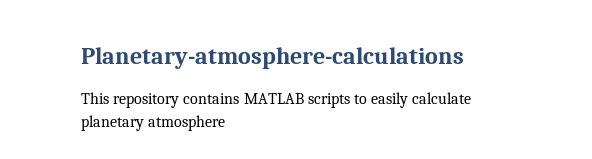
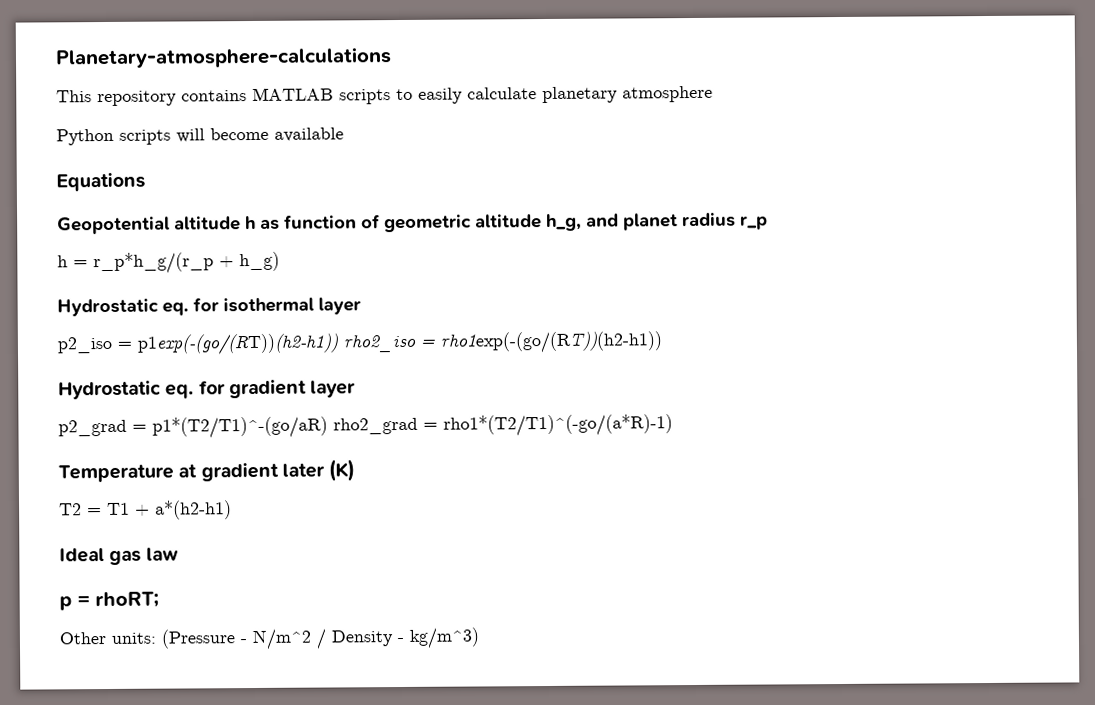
(226, 123) none -> [56,127,344,146] [56,172,145,192] [57,212,768,235] [57,251,280,275] [57,297,361,317] [57,331,663,355] [58,379,357,400] [58,414,673,439] [58,459,356,483] [59,500,232,520] [59,547,179,565] [59,591,159,611] [59,627,480,651] // Python scripts will become available // Equations // Geopotential altitude h as function of geometric altitude h_g, and planet radius r_p // h = r_p*h_g/(r_p + h_g) // Hydrostatic eq. for isothermal layer // p2_iso = p1exp(-(go/(RT))(h2-h1)) rho2_iso = rho1exp(-(go/(RT))(h2-h1)) // Hydrostatic eq. for gradient layer // p2_grad = p1*(T2/T1)^-(go/aR) rho2_grad = rho1*(T2/T1)^(-go/(a*R)-1) // Temperature at gradient later (K) // T2 = T1 + a*(h2-h1) // Ideal gas law // p = rhoRT; // Other units: (Pressure - N/m^2 / Density - kg/m^3)

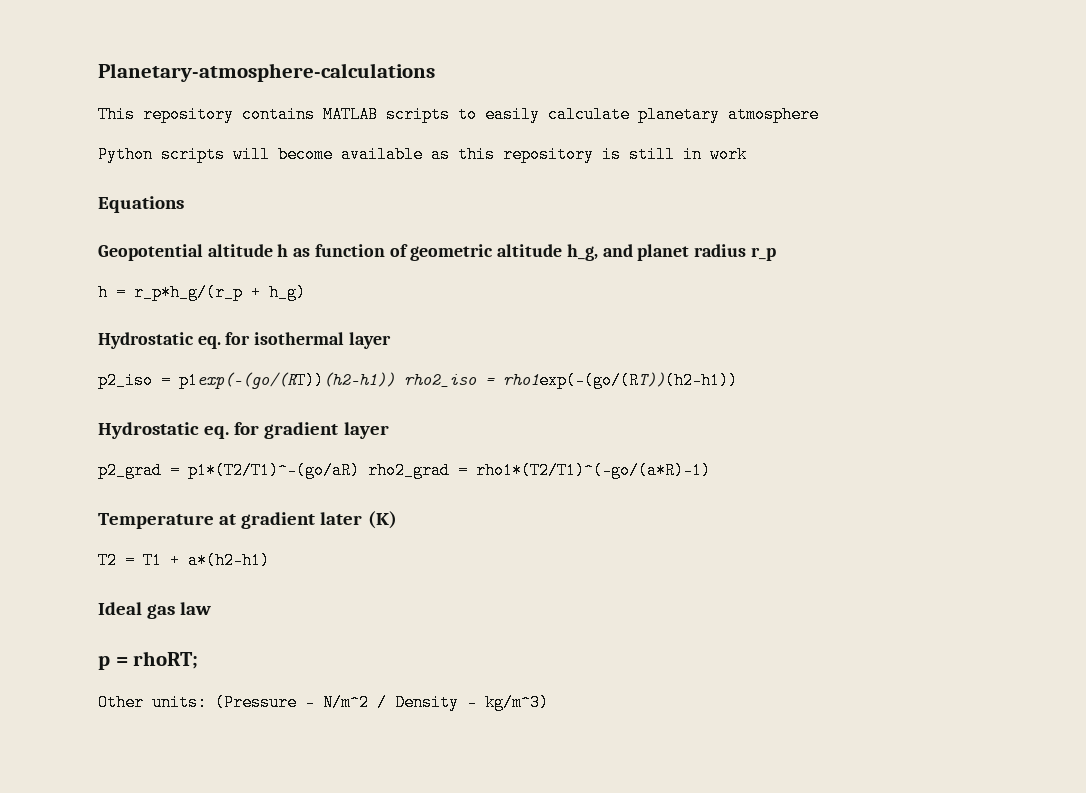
(344, 134) none -> [431,146,747,163] as this repository is still in work

